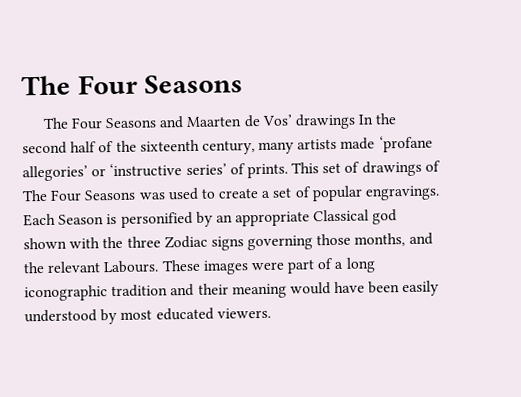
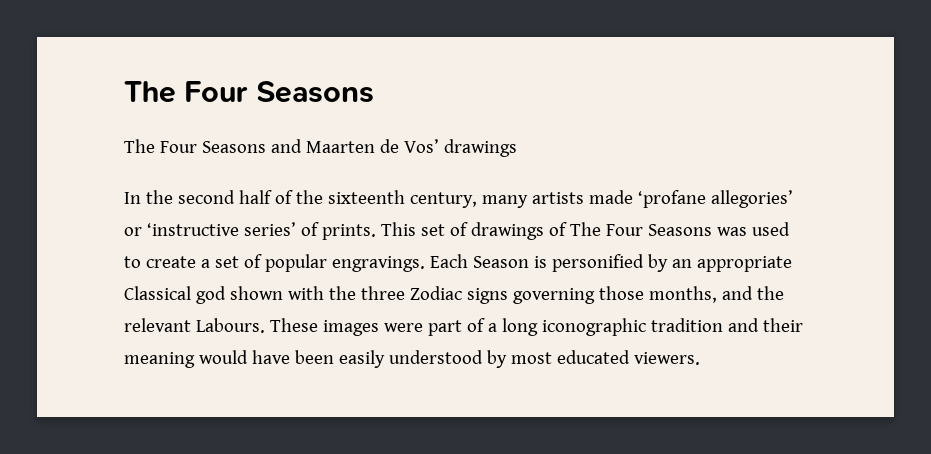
(356, 121) none -> (517, 148) //

